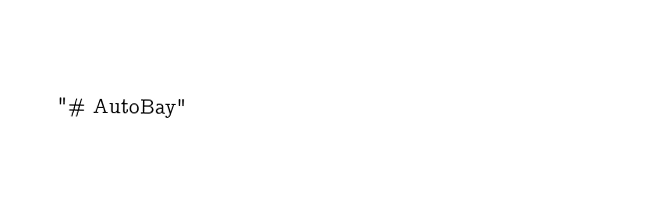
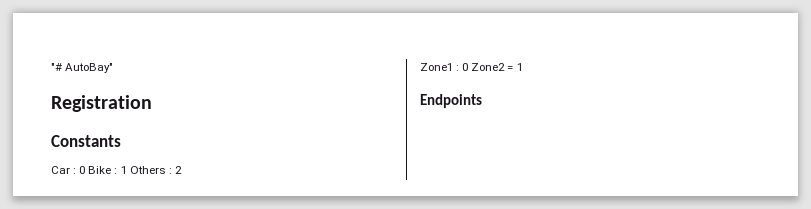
(188, 108) none -> [51,95,152,112] [51,135,121,147] [51,166,182,174] [420,63,523,71] [420,94,482,108] // Registration // Constants // Car : 0 Bike : 1 Others : 2 // Zone1 : 0 Zone2 = 1 // Endpoints

